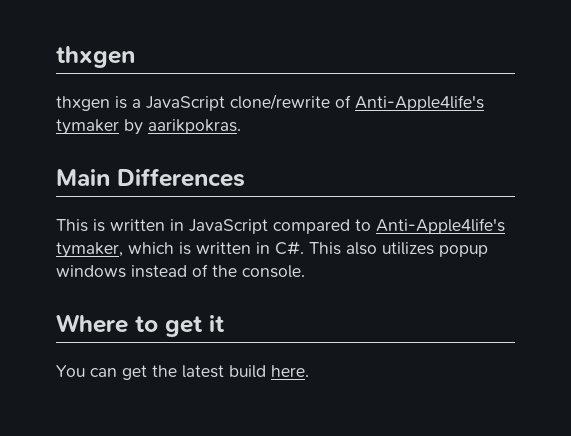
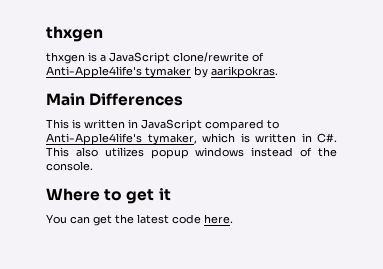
[229,365,266,378] build -> [172,214,201,224] code

